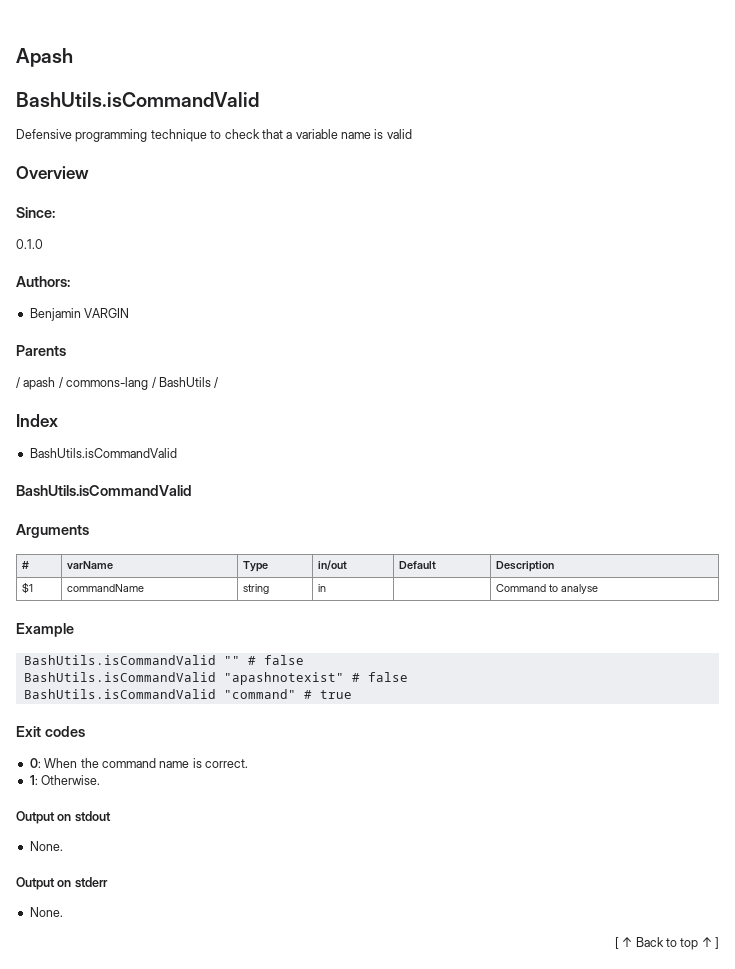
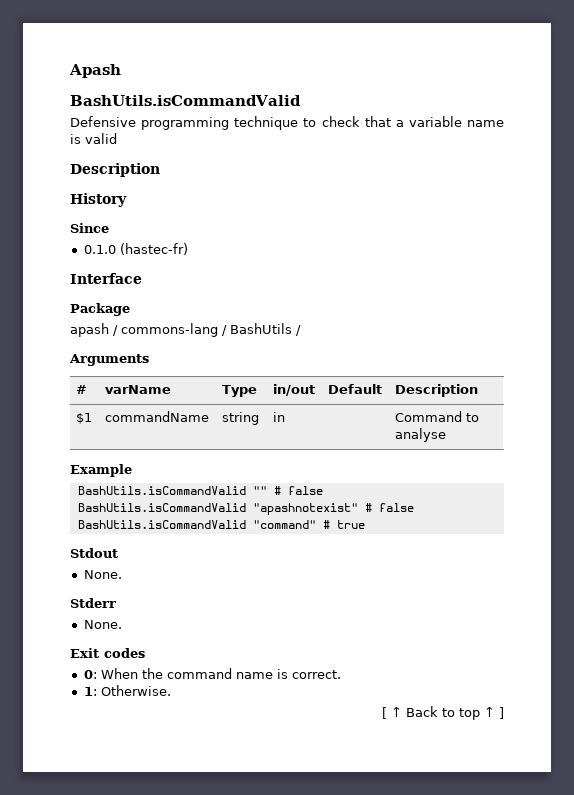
[16,166,89,179] [16,207,55,218] [16,239,43,249] [16,276,70,287] [29,308,130,321] [16,345,66,356] [16,377,20,388] Overview // Since: // 0.1.0 // Authors: // Benjamin VARGIN // Parents // / -> [70,163,160,177] [70,193,127,207] [70,223,109,233] [83,243,188,255] [70,273,142,284] [70,303,130,316] Description // History // Since // 0.1.0 (hastec-fr) // Interface // Package //
[16,414,58,427] [29,448,177,458] [16,485,192,496] // Index // BashUtils.isCommandValid // BashUtils.isCommandValid -> (301, 330) none
(352, 694) none -> [70,548,118,558] [83,570,122,579] [70,598,116,608] [83,620,122,629] // Stdout // None. // Stderr // None.
[16,811,111,824] [29,841,63,851] [16,877,108,890] [29,907,63,917] // Output on stdout // None. // Output on stderr // None. -> (171, 690) none

